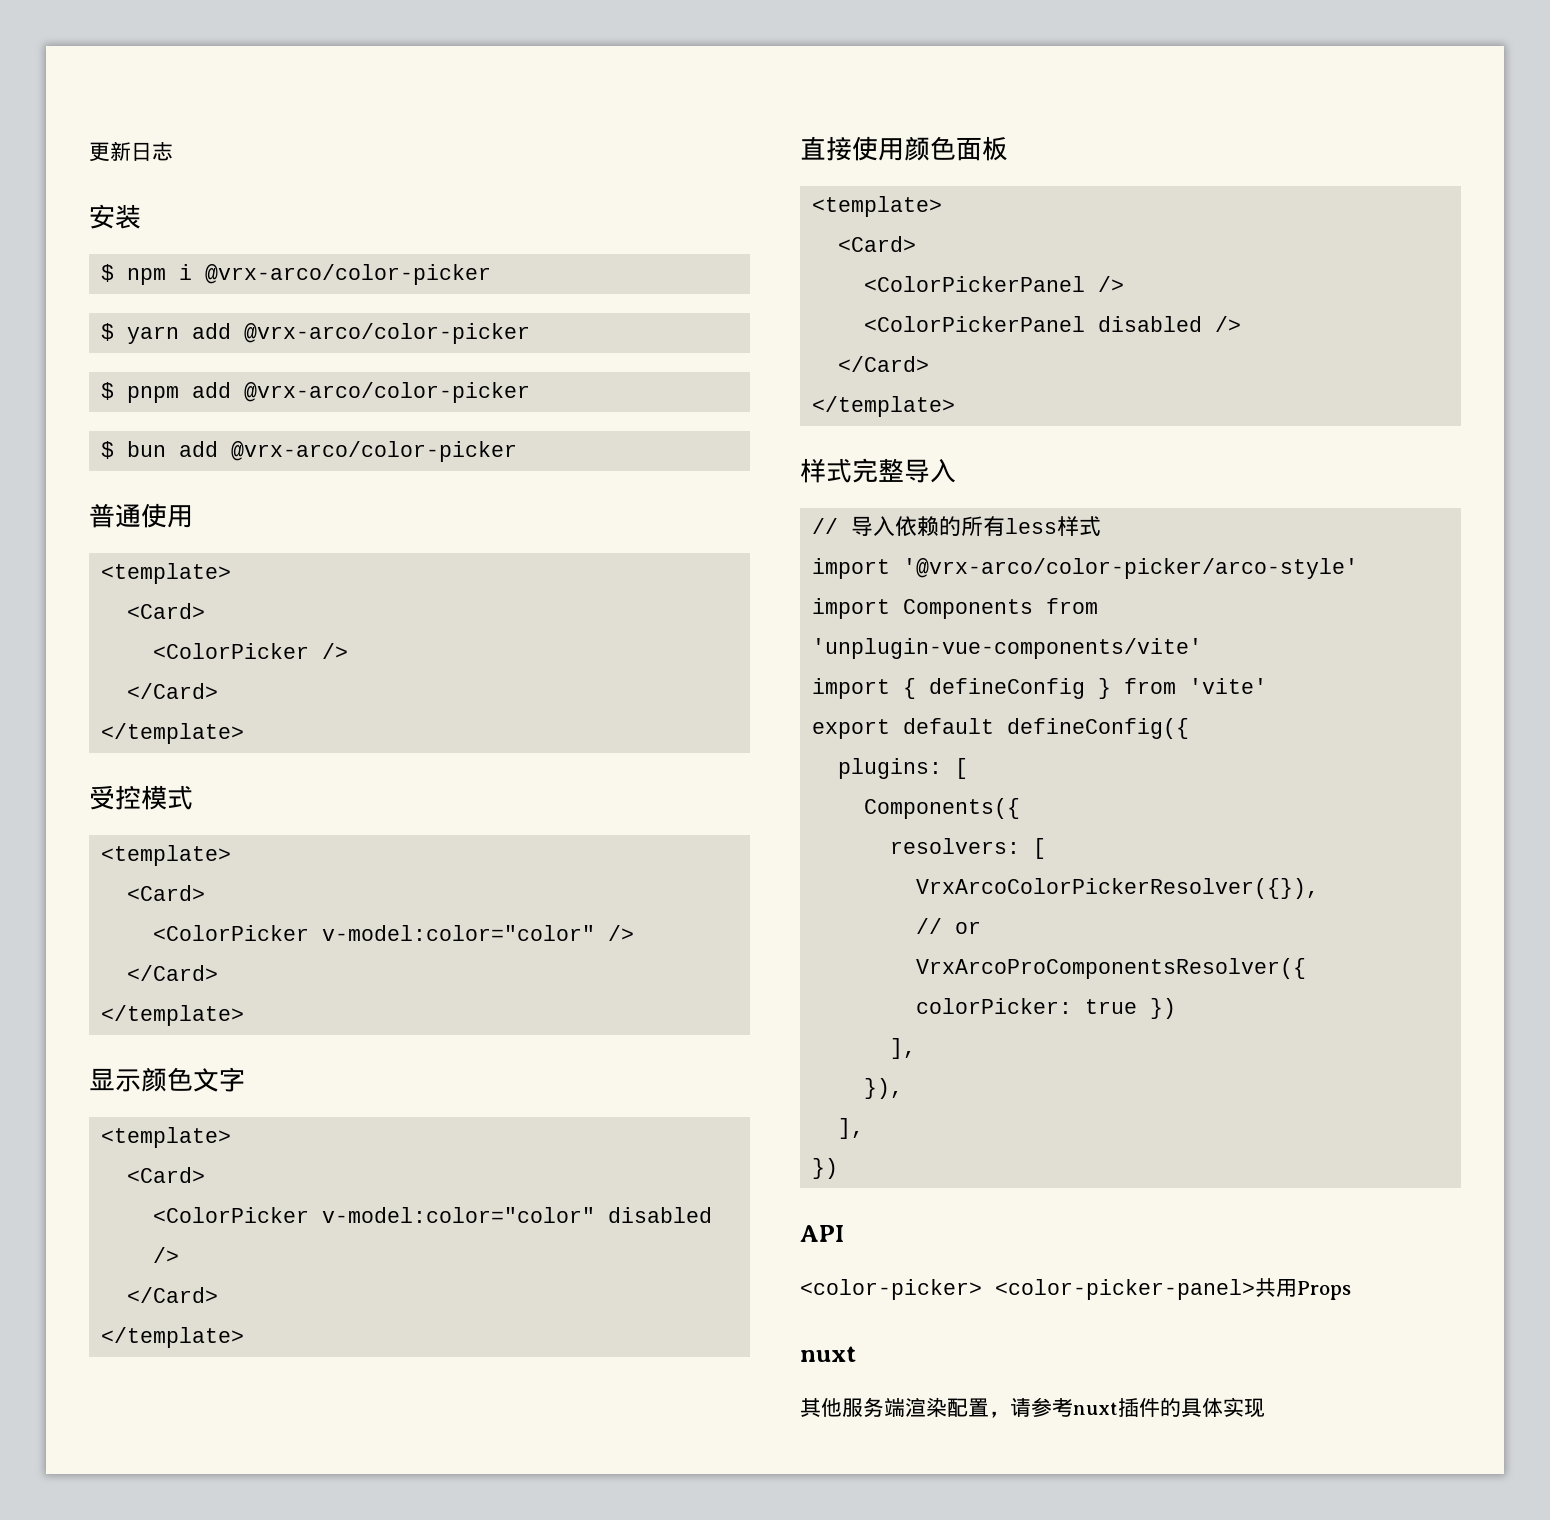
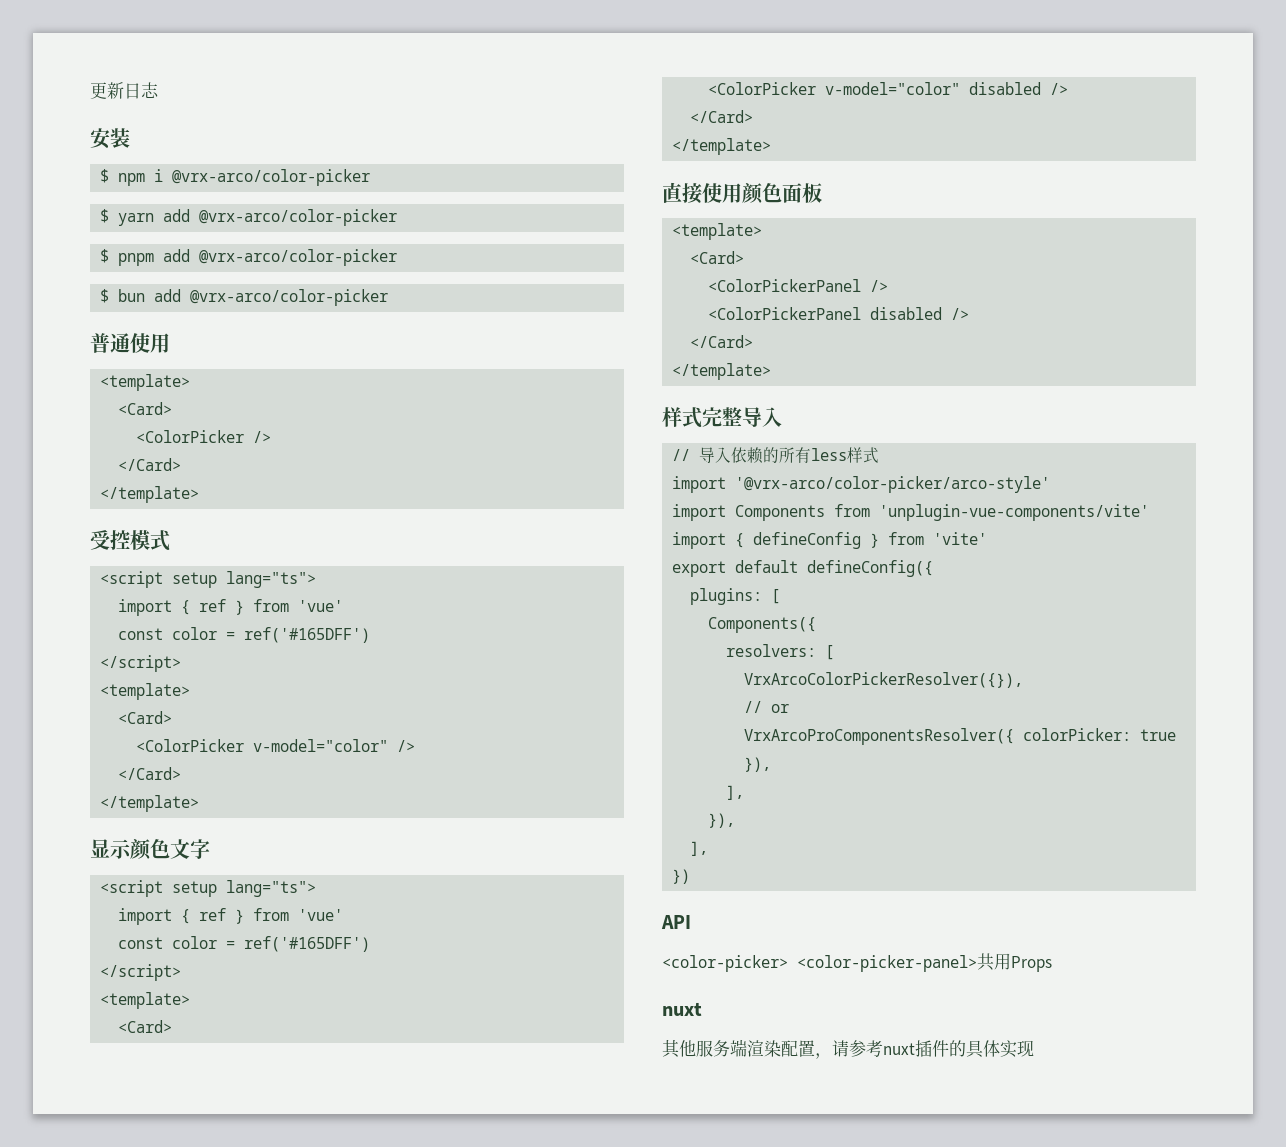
[101,845,232,866] [127,885,206,901] [153,925,596,941] // <template> // <Card> // <ColorPicker v-model:color="color" -> [100,571,317,588] [118,599,344,616] [118,627,371,643] [100,655,182,672] [100,683,191,700] [118,711,173,724] [136,739,389,752] // <script setup lang="ts"> // import { ref } from 'vue' // const color = ref('#165DFF') // </script> // <template> // <Card> // <ColorPicker v-model="color"
[101,1127,232,1148] [127,1167,206,1183] [153,1207,596,1223] // <template> // <Card> // <ColorPicker v-model:color="color" -> [100,880,317,897] [118,908,344,925] [118,936,371,952] [100,964,182,981] [100,992,191,1009] [118,1020,173,1033] [708,82,961,95] // <script setup lang="ts"> // import { ref } from 'vue' // const color = ref('#165DFF') // </script> // <template> // <Card> // <ColorPicker v-model="color"
[1150,998,1177,1019] }) -> [744,757,772,772] }),

